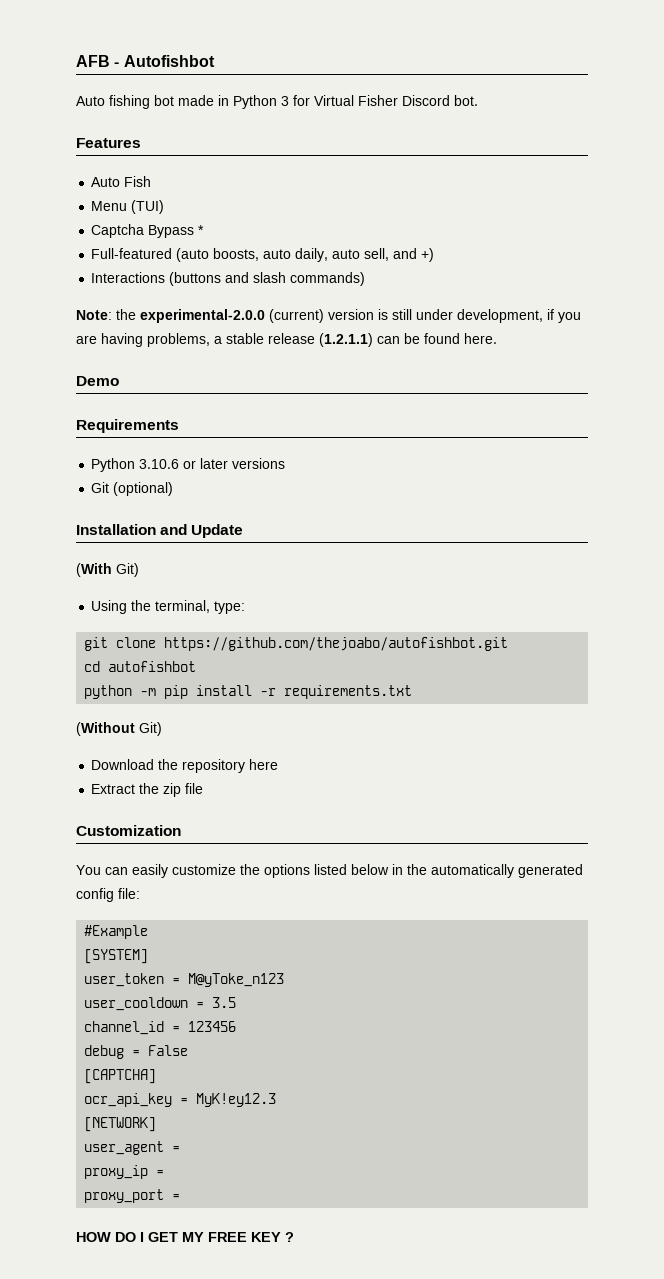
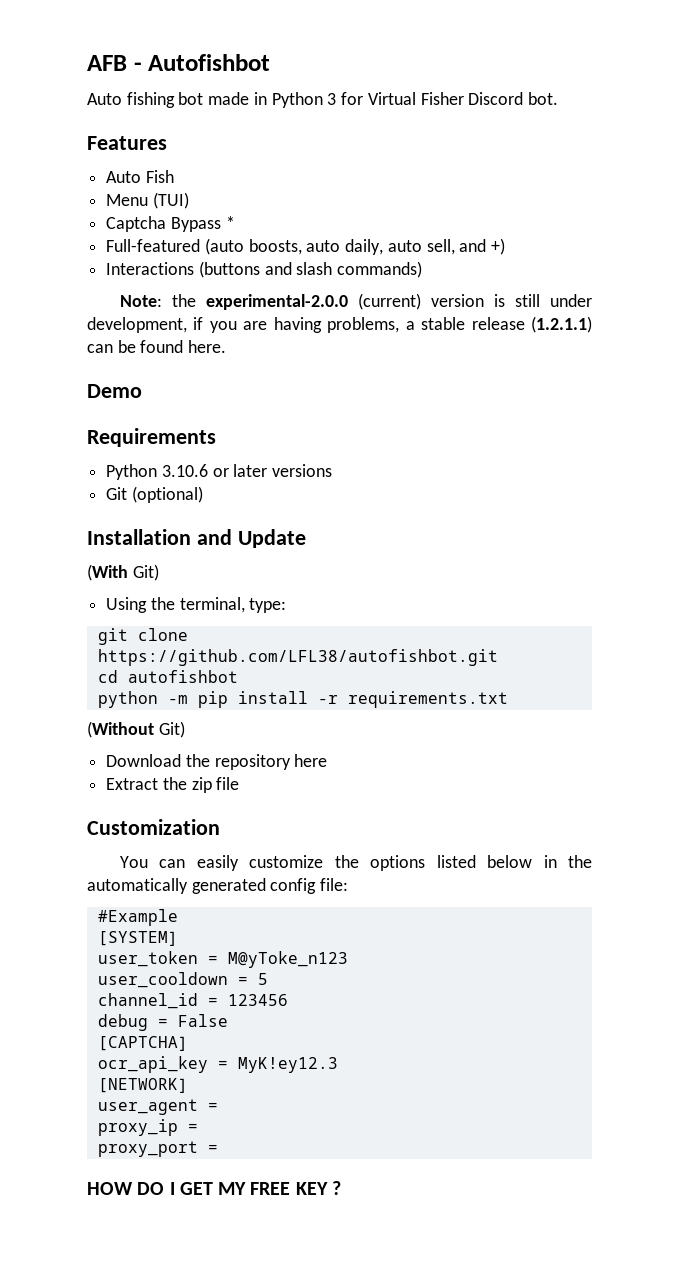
[164,637,509,651] https://github.com/thejoabo/autofishbot.git -> [97,649,498,666] https://github.com/LFL38/autofishbot.git
[212,997,237,1008] 3.5 -> [257,973,268,985] 5

